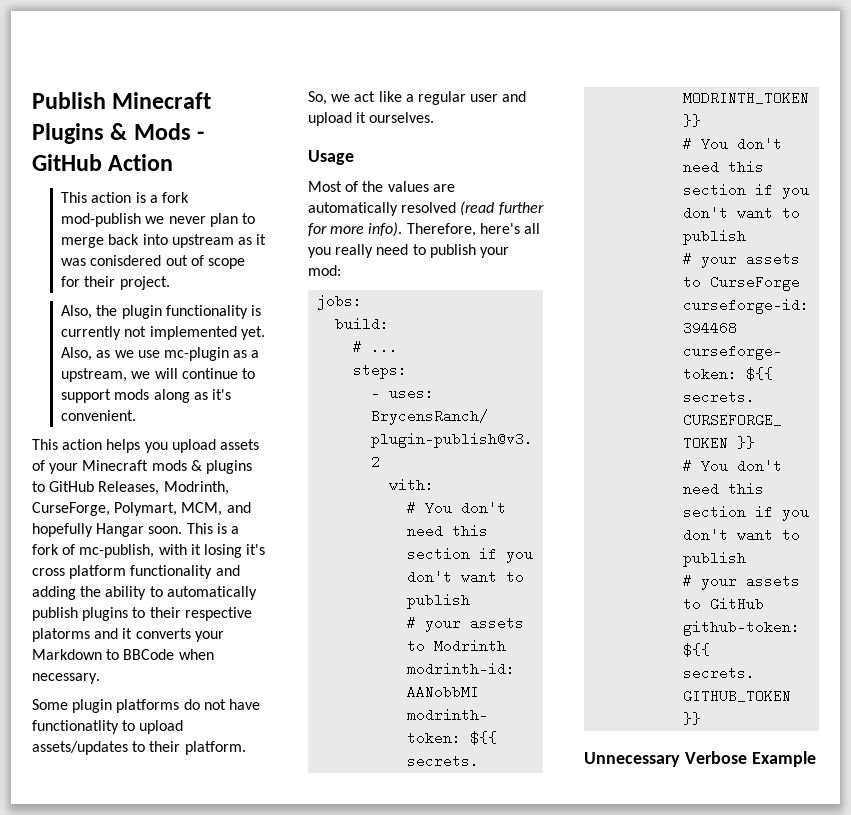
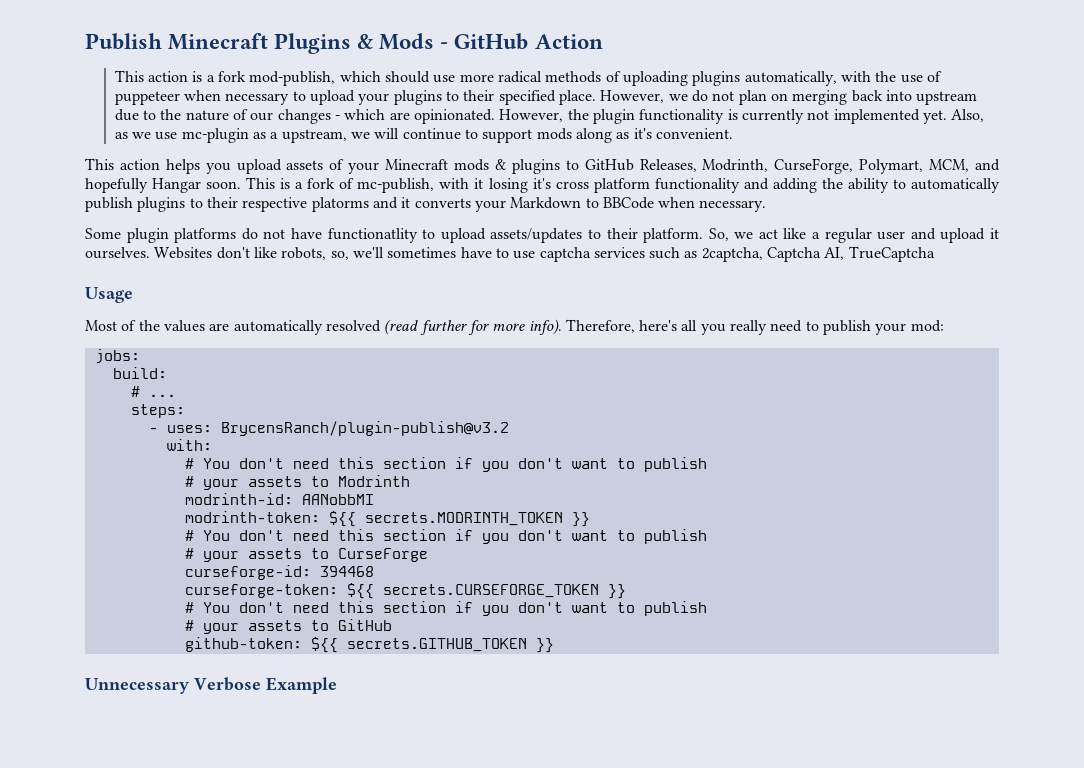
[61,213,255,227] [61,234,267,248] [61,255,245,269] [61,276,170,290] [61,305,93,319] mod-publish we never plan to merge back into upstream as it was conisdered out of scope for their project. // Also, -> [249,71,942,86] [114,90,978,105] [114,109,564,124] mod-publish, which should use more radical methods of uploading plugins automatically, with the use of puppeteer when necessary to upload your plugins to their specified place. However, we do not plan on merging back into upstream due to the nature of our changes - which are opinionated. However,
(435, 117) none -> [154,246,935,262] Websites don't like robots, so, we'll sometimes have to use captcha services such as 2captcha, Captcha AI, TrueCaptcha

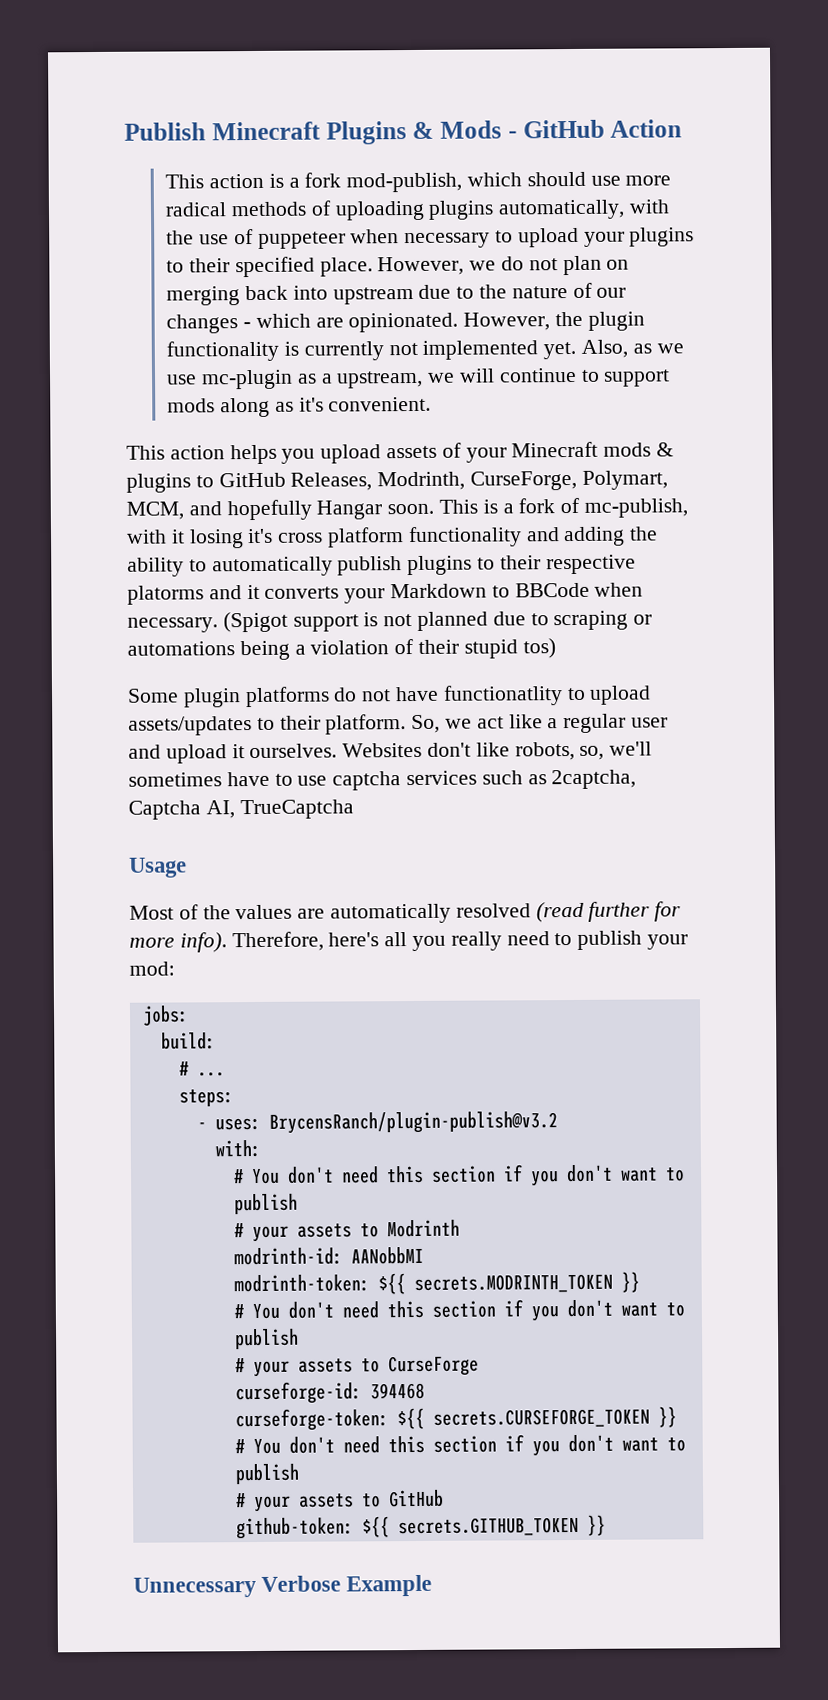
(767, 206) none -> [222,610,653,633] [127,638,556,661] (Spigot support is not planned due to scraping or automations being a violation of their stupid tos)

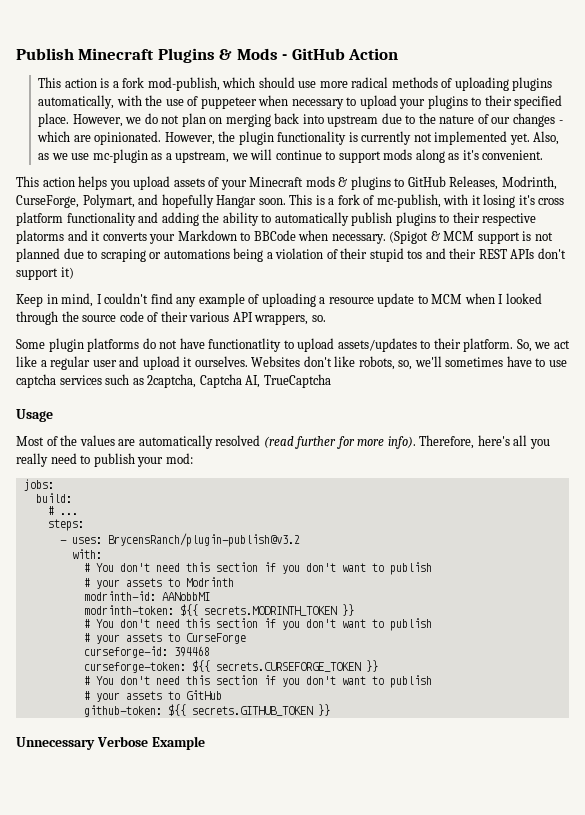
[126,501,184,520] MCM, -> (135, 201) none
(288, 622) none -> [430,231,475,241] & MCM
[522,638,556,659] tos) -> [407,248,566,259] [16,267,74,280] [16,293,542,307] [16,311,326,325] tos and their REST APIs don't support it) // Keep in mind, I couldn't find any example of uploading a resource update to MCM when I looked through the source code of their various API wrappers, so.

